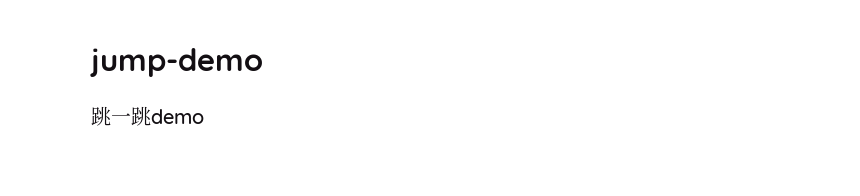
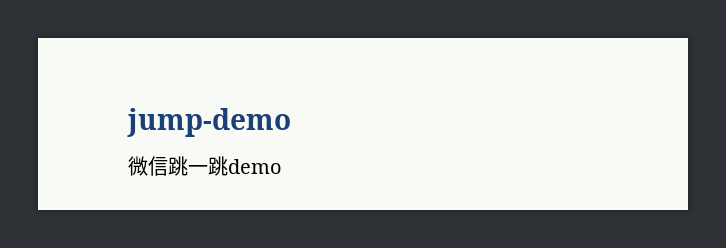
(263, 62) none -> [128,156,168,176] 微信

